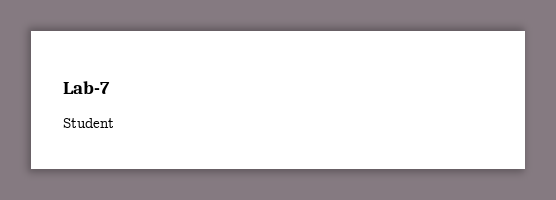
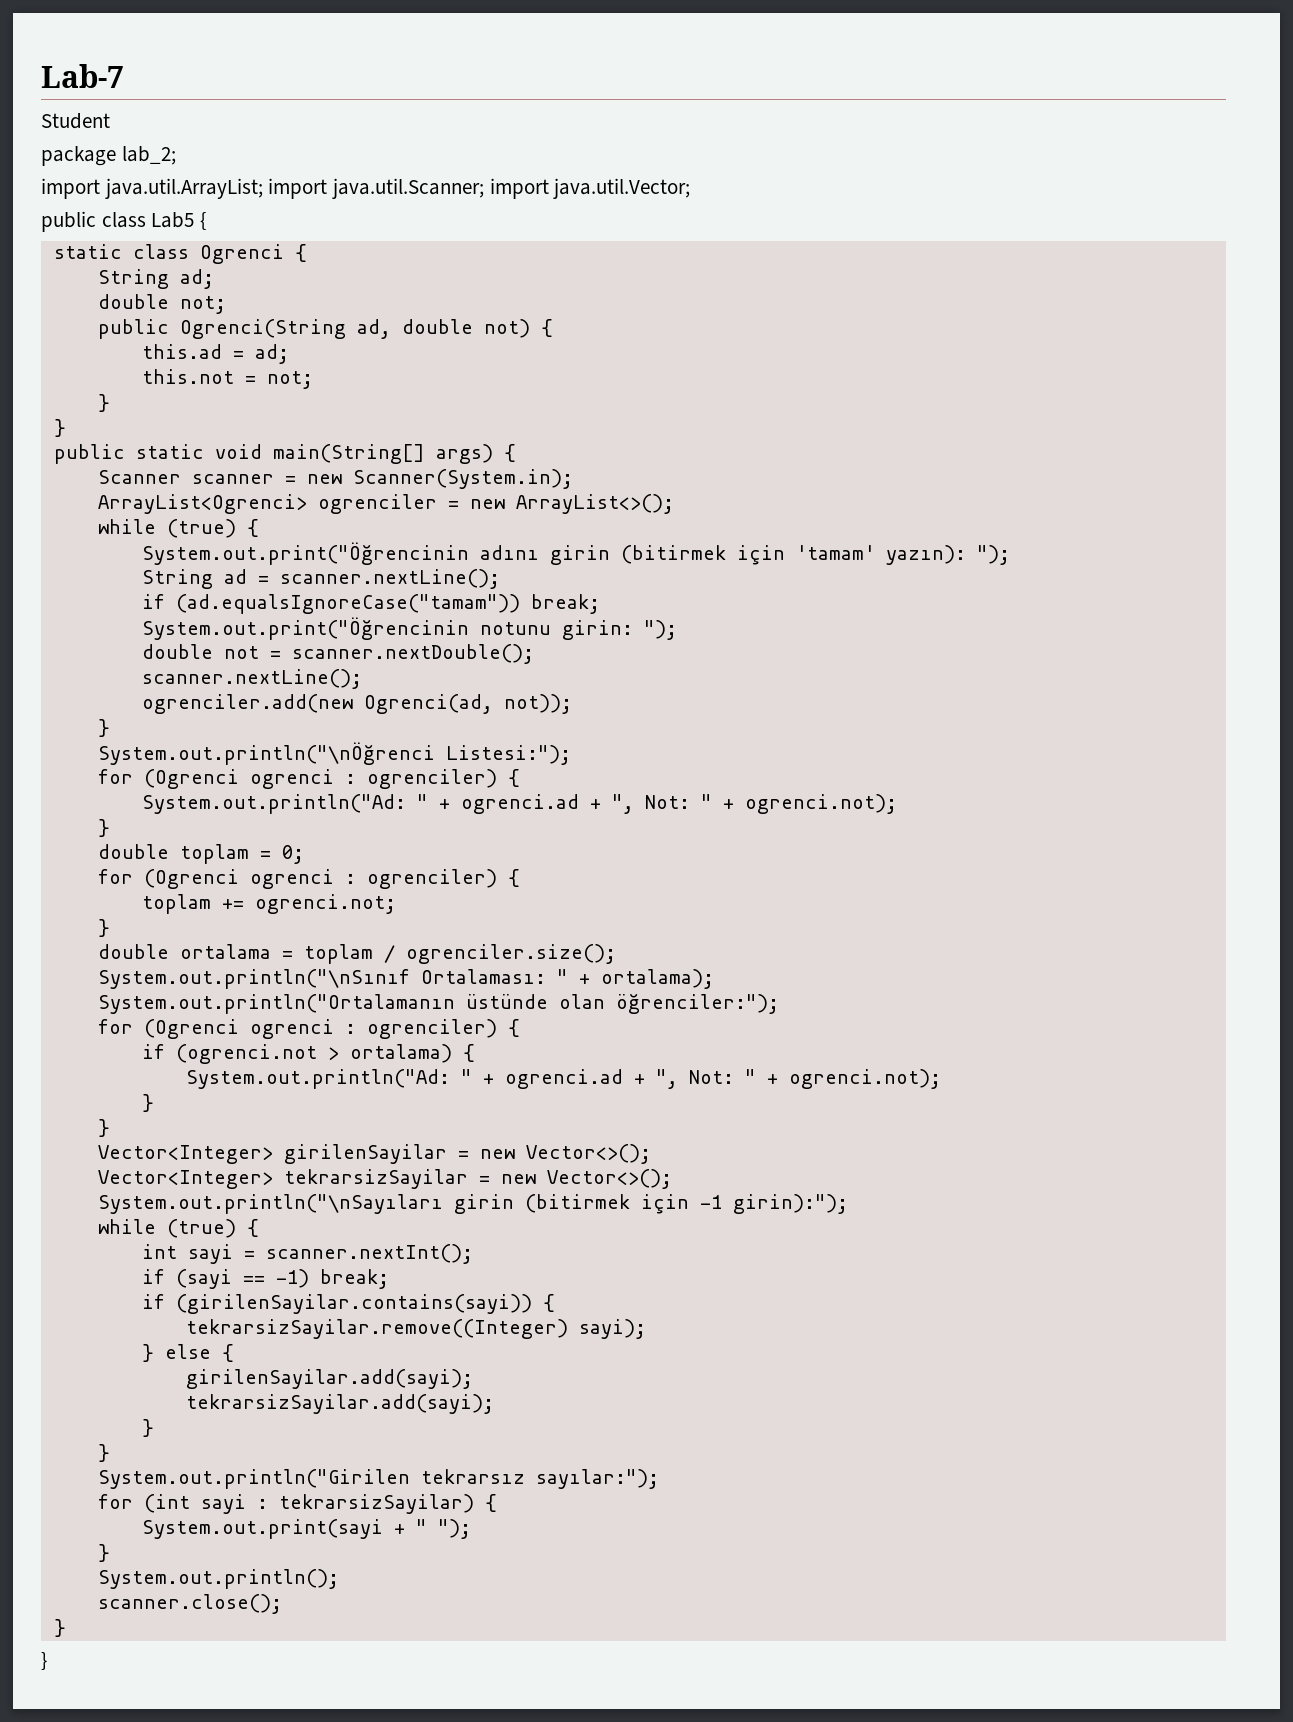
(114, 123) none -> [41,146,176,166] [41,178,691,199] [41,211,207,232] [53,244,307,264] [97,269,214,289] [97,294,226,314] [97,319,553,339] [141,344,289,364] [141,369,313,389] [97,394,110,412] [53,419,66,437] [53,444,516,464] [97,469,573,489] [97,494,674,514] [97,519,259,538] [141,542,1010,565] [141,569,500,589] [141,594,600,614] [141,617,677,640] [141,644,534,664] [141,669,362,689] [141,694,572,714] [97,719,110,737] [97,742,571,765] [97,769,520,789] [141,794,897,814] [97,819,110,837] [97,844,304,864] [97,869,520,889] [141,894,396,914] [97,919,110,937] [97,944,616,964] [97,969,714,989] [97,994,779,1014] [97,1019,520,1039] [141,1044,475,1064] [185,1069,941,1089] [141,1094,154,1112] [97,1119,110,1137] [97,1144,651,1164] [97,1169,672,1189] [97,1194,848,1214] [97,1219,259,1238] [141,1244,473,1264] [141,1269,389,1289] [141,1294,555,1314] [185,1319,646,1339] [141,1344,234,1362] [185,1369,473,1389] [185,1394,494,1414] [141,1419,154,1437] [97,1444,110,1462] [97,1469,659,1489] [97,1494,497,1514] [141,1519,471,1539] [97,1544,110,1562] [97,1569,339,1589] [97,1594,282,1614] [53,1619,66,1637] [41,1652,47,1670] // package lab_2; // import java.util.ArrayList; import java.util.Scanner; import java.util.Vector; // public class Lab5 { // static class Ogrenci { // String ad; // double not; // public Ogrenci(String ad, double not) { // this.ad = ad; // this.not = not; // } // } // public static void main(String[] args) { // Scanner scanner = new Scanner(System.in); // ArrayList<Ogrenci> ogrenciler = new ArrayList<>(); // while (true) { // System.out.print("Öğrencinin adını girin (bitirmek için 'tamam' yazın): "); // String ad = scanner.nextLine(); // if (ad.equalsIgnoreCase("tamam")) break; // System.out.print("Öğrencinin notunu girin: "); // double not = scanner.nextDouble(); // scanner.nextLine(); // ogrenciler.add(new Ogrenci(ad, not)); // } // System.out.println("\nÖğrenci Listesi:"); // for (Ogrenci ogrenci : ogrenciler) { // System.out.println("Ad: " + ogrenci.ad + ", Not: " + ogrenci.not); // } // double toplam = 0; // for (Ogrenci ogrenci : ogrenciler) { // toplam += ogrenci.not; // } // double ortalama = toplam / ogrenciler.size(); // System.out.println("\nSınıf Ortalaması: " + ortalama); // System.out.println("Ortalamanın üstünde olan öğrenciler:"); // for (Ogrenci ogrenci : ogrenciler) { // if (ogrenci.not > ortalama) { // System.out.println("Ad: " + ogrenci.ad + ", Not: " + ogrenci.not); // } // } // Vector<Integer> girilenSayilar = new Vector<>(); // Vector<Integer> tekrarsizSayilar = new Vector<>(); // System.out.println("\nSayıları girin (bitirmek için -1 girin):"); // while (true) { // int sayi = scanner.nextInt(); // if (sayi == -1) break; // if (girilenSayilar.contains(sayi)) { // tekrarsizSayilar.remove((Integer) sayi); // } else { // girilenSayilar.add(sayi); // tekrarsizSayilar.add(sayi); // } // } // System.out.println("Girilen tekrarsız sayılar:"); // for (int sayi : tekrarsizSayilar) { // System.out.print(sayi + " "); // } // System.out.println(); // scanner.close(); // } // }

